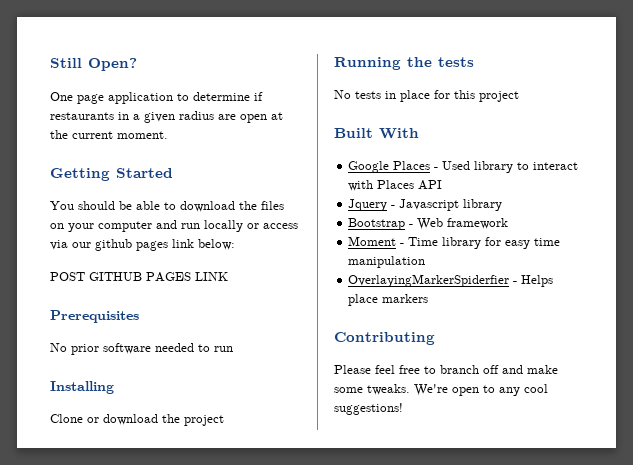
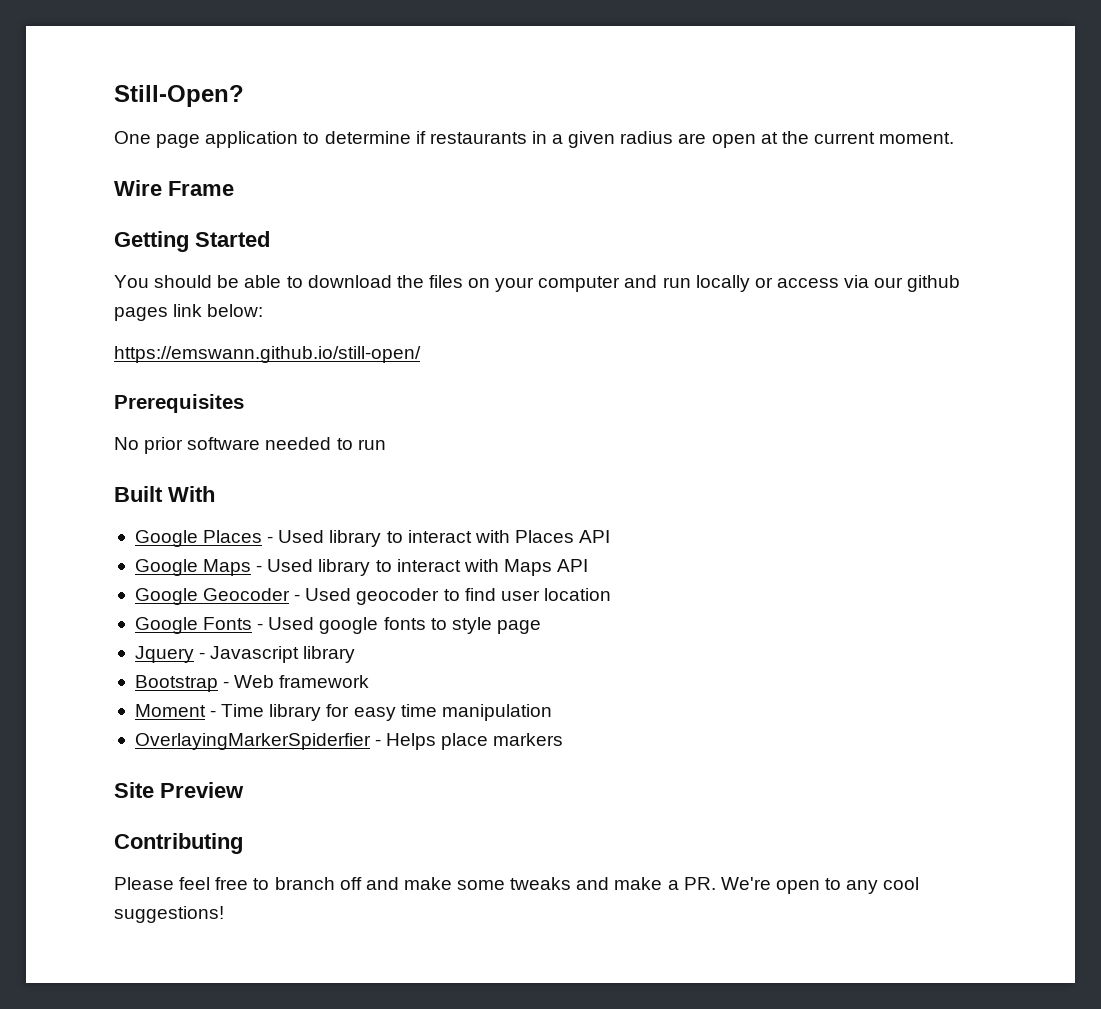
[50,58,137,71] Still Open? -> [114,85,244,107] Still-Open?
(168, 135) none -> [114,180,234,196] // Wire Frame
[50,272,228,282] POST GITHUB PAGES LINK -> [114,346,421,363] https://emswann.github.io/still-open/
[50,381,114,394] [50,414,224,426] [334,57,474,70] [334,90,519,102] // Installing // Clone or download the project // Running the tests // No tests in place for this project -> (386, 444) none
(443, 185) none -> [134,559,589,576] [134,588,611,605] [134,617,541,634] // Google Maps - Used library to interact with Maps API // Google Geocoder - Used geocoder to find user location // Google Fonts - Used google fonts to style page
(429, 298) none -> [114,782,244,798] // Site Preview
[367,384,410,395] tweaks. -> [510,877,716,890] tweaks and make a PR.

